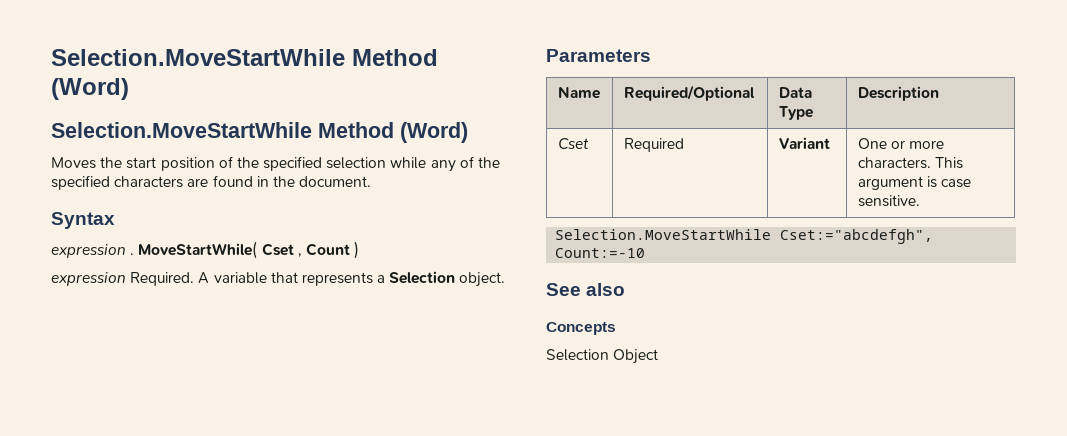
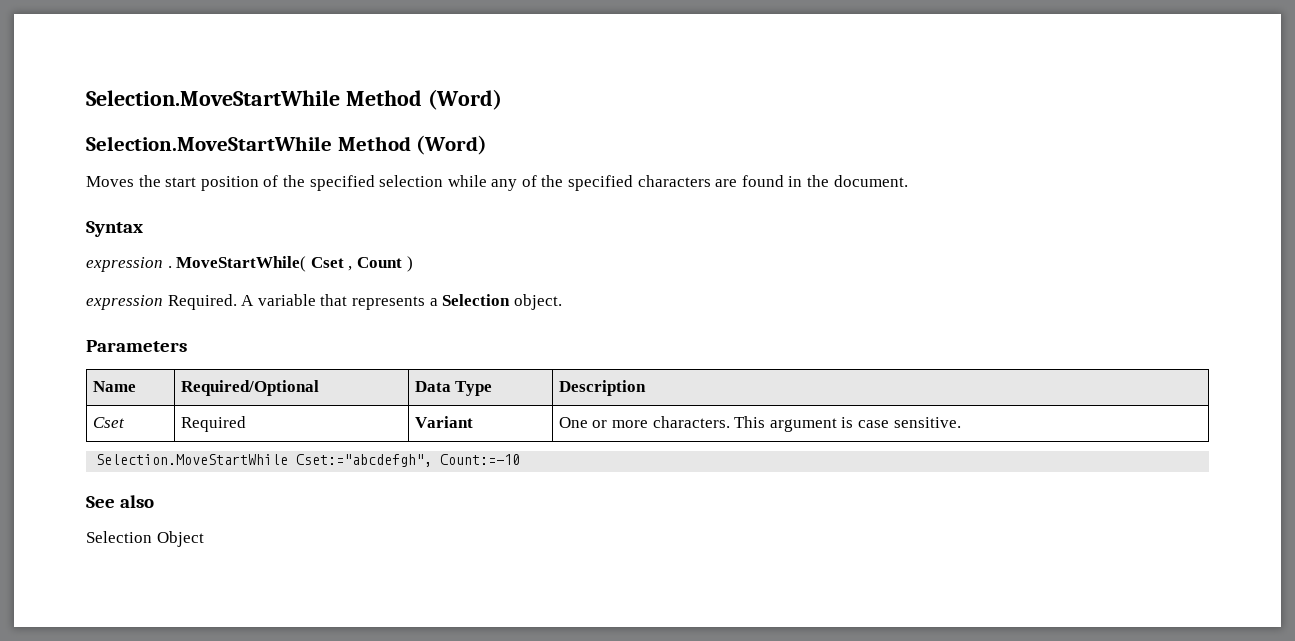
[546,322,616,335] // Concepts -> (155, 501) none

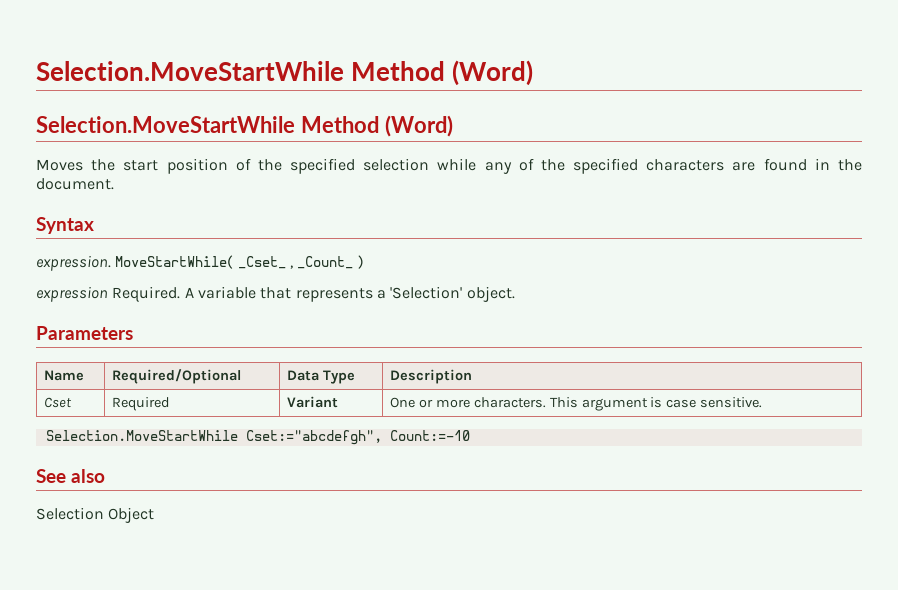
[86,256,402,272] expression . MoveStartWhile( Cset , Count -> [36,255,354,271] expression. MoveStartWhile( _Cset_ , _Count_
[442,294,511,306] Selection -> [390,286,463,299] 'Selection'

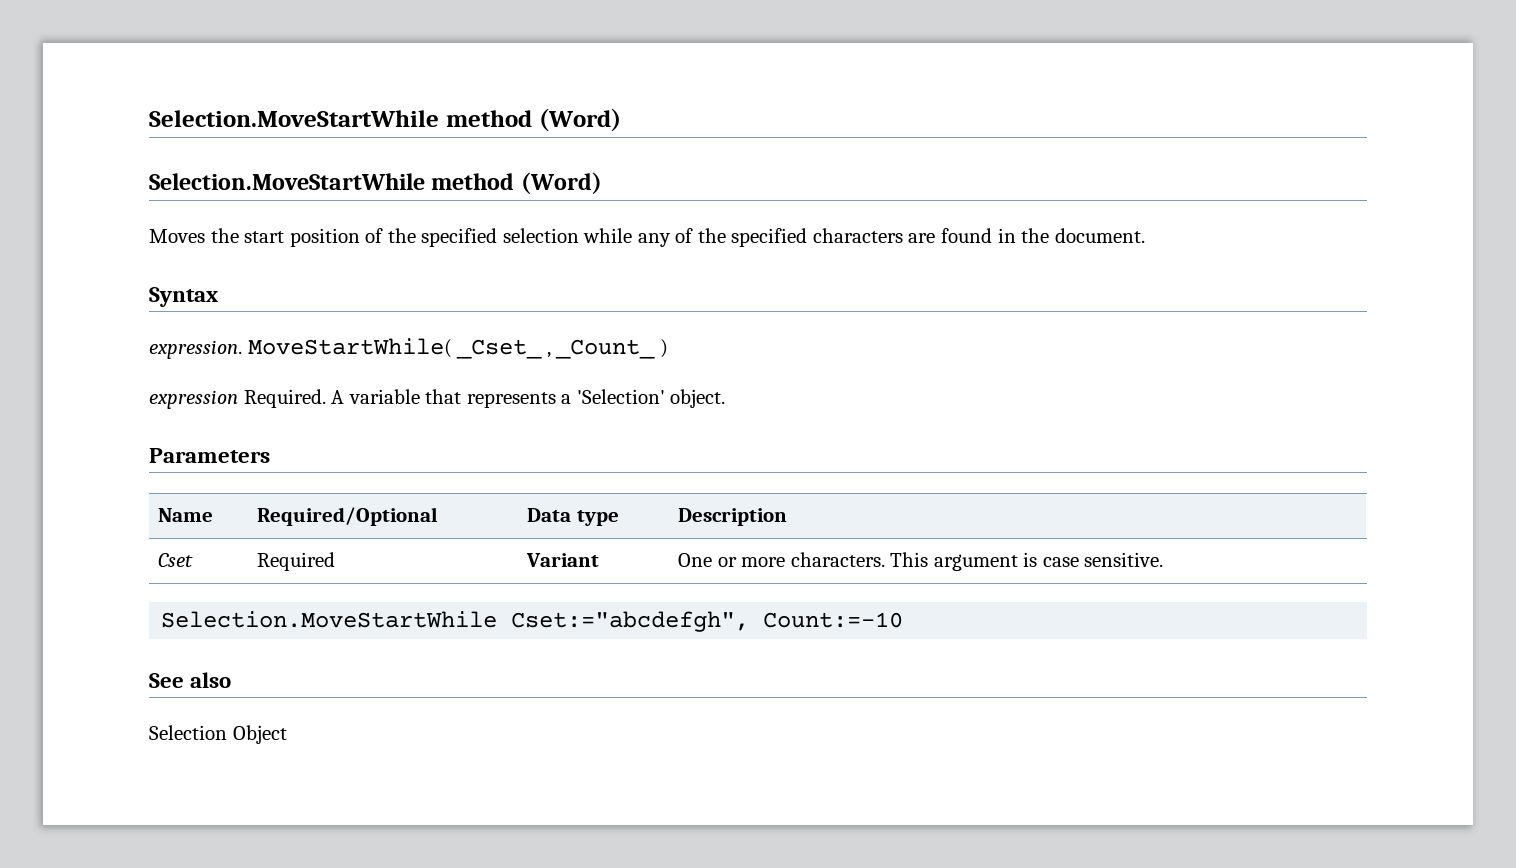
[36,61,445,81] Selection.MoveStartWhile Method -> [149,110,532,127] Selection.MoveStartWhile method
[300,116,379,133] Method -> [431,173,515,190] method
[322,370,355,384] Type -> [576,510,619,526] type

